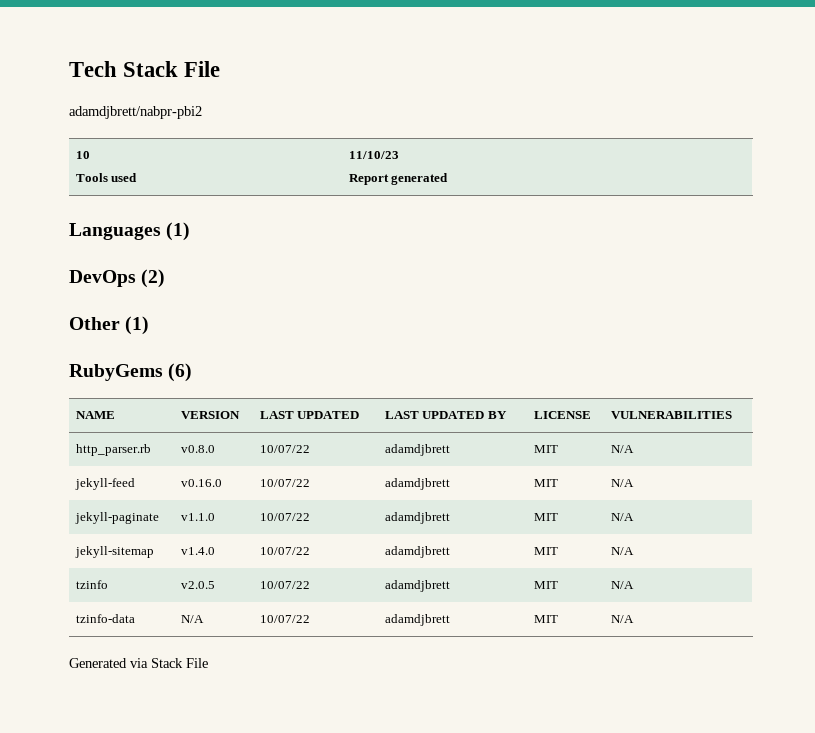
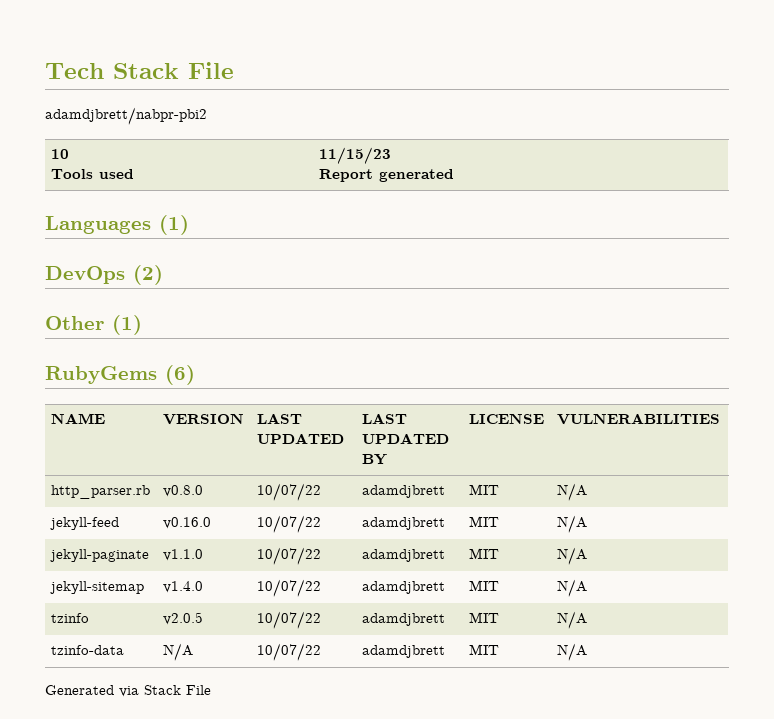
[348,151,399,159] 11/10/23 -> [319,147,392,164] 11/15/23

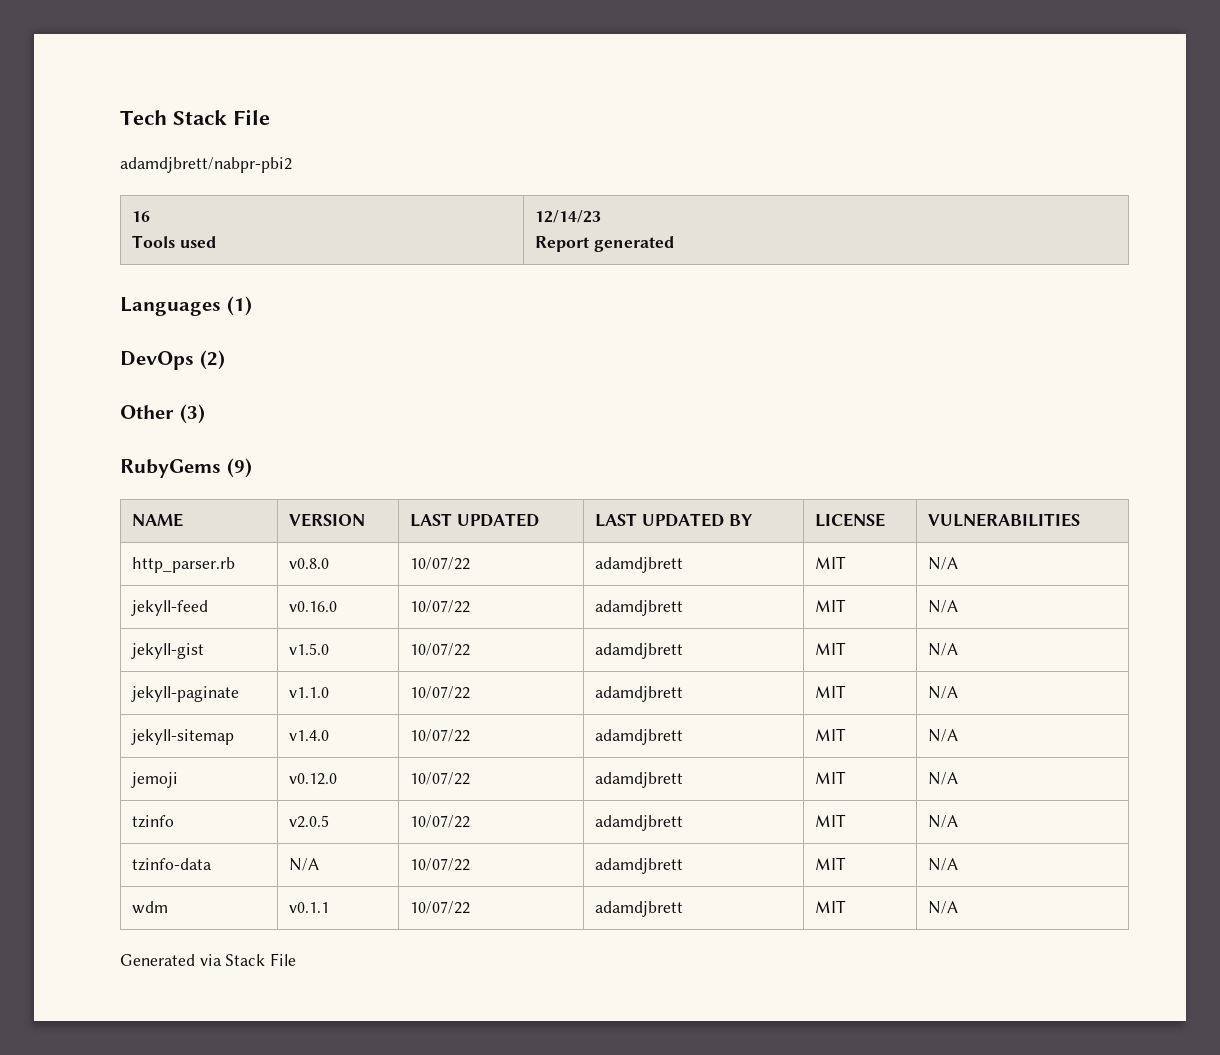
[51,149,70,159] 10 -> [132,211,151,222] 16
[319,147,392,164] 11/15/23 -> [535,210,602,223] 12/14/23
[112,315,142,335] (1) -> [179,404,205,424] (3)
[165,365,195,385] (6) -> [226,458,252,478] (9)
(588, 524) none -> [131,643,205,659] [289,643,330,655] [410,643,471,656] [595,643,684,659] [815,642,847,655] [928,643,959,656] // jekyll-gist | v1.5.0 | 10/07/22 | adamdjbrett | MIT | N/A
(588, 588) none -> [131,772,179,788] [289,773,338,785] [410,772,471,785] [595,772,684,788] [815,771,847,784] [928,772,959,785] // jemoji | v0.12.0 | 10/07/22 | adamdjbrett | MIT | N/A
(588, 652) none -> [132,901,169,914] [289,902,330,913] [410,901,471,914] [595,901,684,917] [815,900,847,913] [928,901,959,914] // wdm | v0.1.1 | 10/07/22 | adamdjbrett | MIT | N/A

